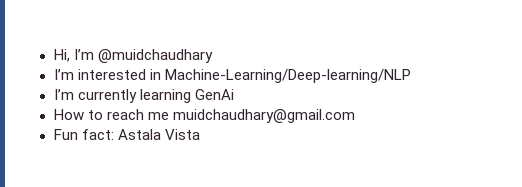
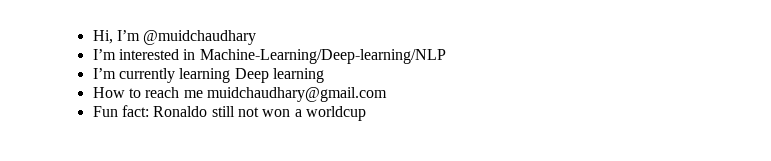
[194,89,234,100] GenAi -> [234,68,324,83] Deep learning
[117,129,200,140] Astala Vista -> [153,106,366,121] Ronaldo still not won a worldcup

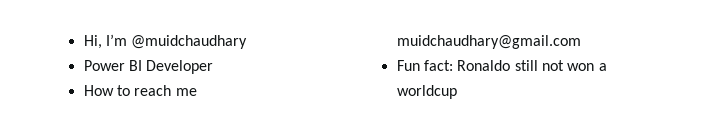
[92,49,446,64] [92,68,324,83] I’m interested in Machine-Learning/Deep-learning/NLP // I’m currently learning Deep learning -> [83,60,214,74] Power BI Developer

